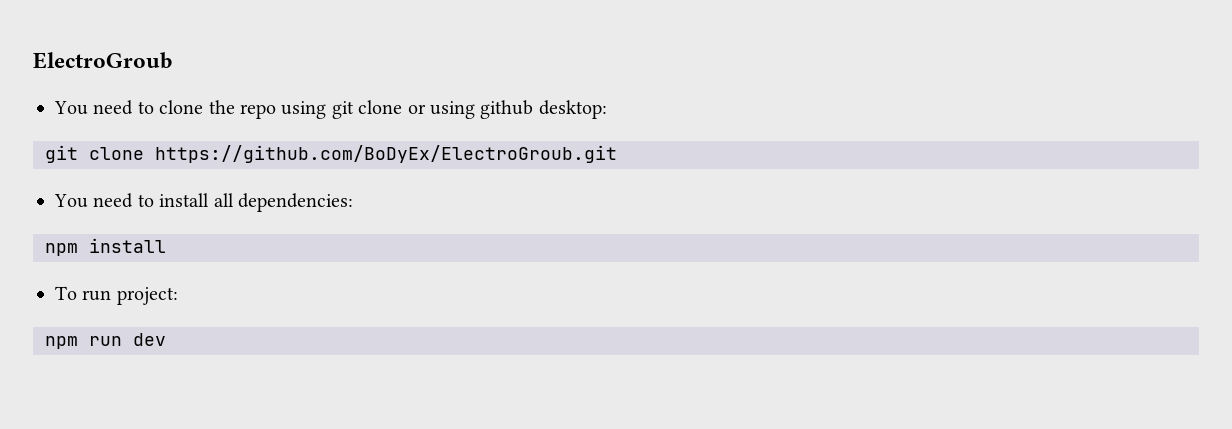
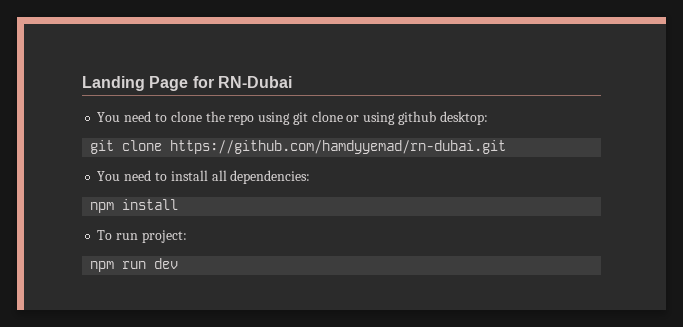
[33,52,172,69] ElectroGroub -> [82,76,292,91] Landing Page for RN-Dubai
[155,145,617,163] https://github.com/BoDyEx/ElectroGroub.git -> [170,140,507,154] https://github.com/hamdyyemad/rn-dubai.git

